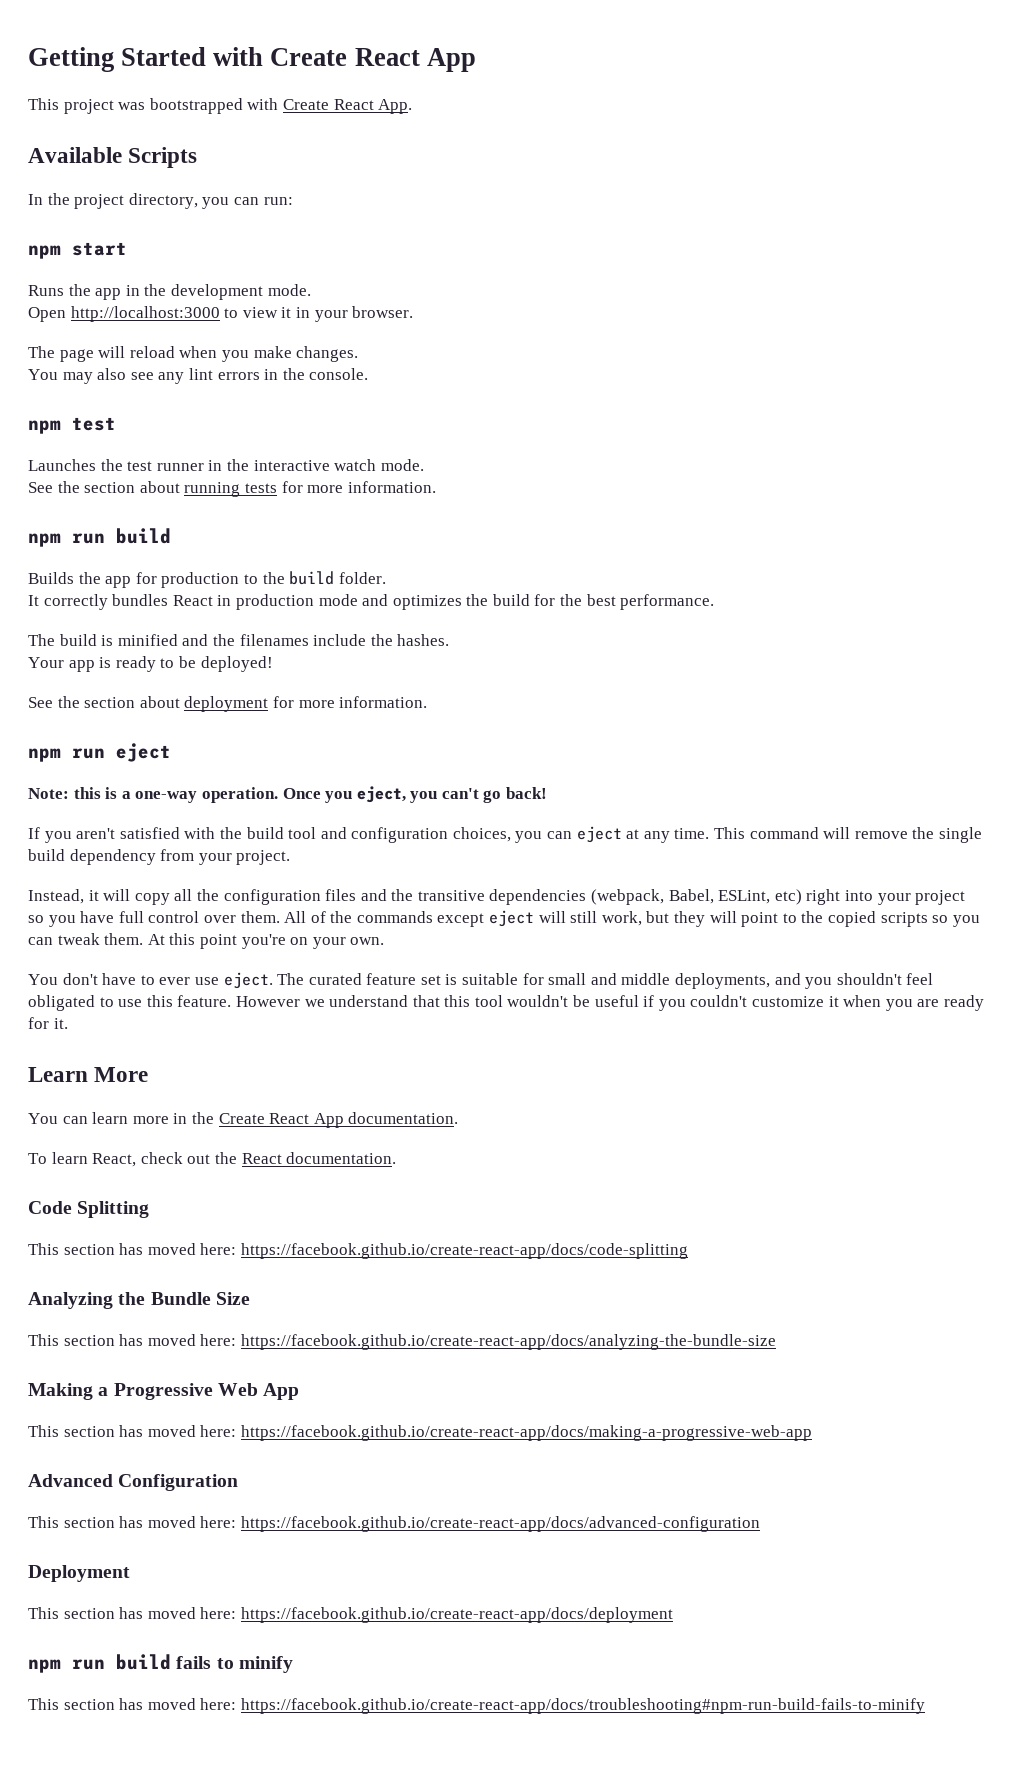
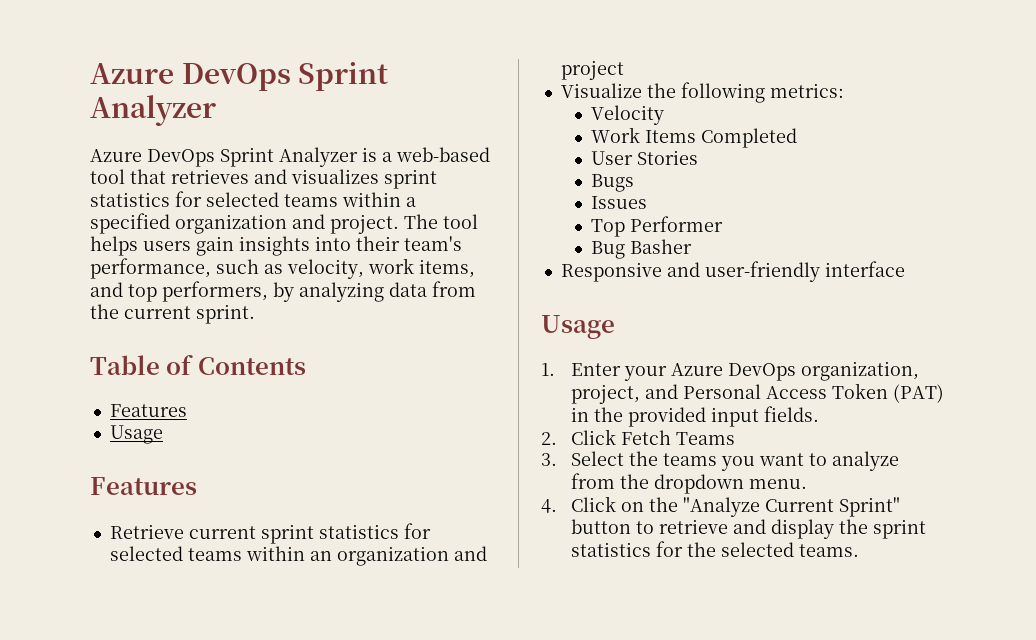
[28,47,476,72] [28,98,413,114] [28,147,198,168] [28,193,293,209] [28,242,127,259] [28,284,311,300] [28,306,414,322] [28,346,359,362] [28,368,369,384] [28,417,116,434] [28,459,424,471] [28,481,436,497] [28,528,171,547] [28,571,386,588] [28,594,715,610] [28,634,450,646] [28,656,273,672] [28,696,428,712] [28,743,171,762] [28,786,548,803] [28,826,982,843] [28,849,291,865] [28,889,966,905] [28,910,980,927] [28,933,385,949] [28,972,934,989] [28,995,984,1011] [28,1017,68,1029] [28,1067,149,1082] [28,1112,459,1128] [28,1152,397,1167] [28,1201,150,1218] [28,1243,688,1259] [28,1292,250,1309] [28,1334,776,1350] [28,1383,300,1400] [28,1425,812,1441] [28,1474,239,1491] [28,1516,760,1532] [28,1565,130,1582] [28,1607,673,1623] [28,1654,293,1673] [28,1698,925,1714] Getting Started with Create React App // This project was bootstrapped with Create React App. // Available Scripts // In the project directory, you can run: // npm start // Runs the app in the development mode. // Open http://localhost:3000 to view it in your browser. // The page will reload when you make changes. // You may also see any lint errors in the console. // npm test // Launches the test runner in the interactive watch mode. // See the section about running tests for more information. // npm run build // Builds the app for production to the build folder. // It correctly bundles React in production mode and optimizes the build for the best performance. // The build is minified and the filenames include the hashes. // Your app is ready to be deployed! // See the section about deployment for more information. // npm run eject // Note: this is a one-way operation. Once you eject, you can't go back! // If you aren't satisfied with the build tool and configuration choices, you can eject at any time. This command will remove the single build dependency from your project. // Instead, it will copy all the configuration files and the transitive dependencies (webpack, Babel, ESLint, etc) right into your project so you have full control over them. All of the commands except eject will still work, but they will point to the copied scripts so you can tweak them. At this point you're on your own. // You don't have to ever use eject. The curated feature set is suitable for small and middle deployments, and you shouldn't feel obligated to use this feature. However we understand that this tool wouldn't be useful if you couldn't customize it when you are ready for it. // Learn More // You can learn more in the Create React App documentation. // To learn React, check out the React documentation. // Code Splitting // This section has moved here: https://facebook.github.io/create-react-app/docs/code-splitting // Analyzing the Bundle Size // This section has moved here: https://facebook.github.io/create-react-app/docs/analyzing-the-bundle-size // Making a Progressive Web App // This section has moved here: https://facebook.github.io/create-react-app/docs/making-a-progressive-web-app // Advanced Configuration // This section has moved here: https://facebook.github.io/create-react-app/docs/advanced-configuration // Deployment // This section has moved here: https://facebook.github.io/create-react-app/docs/deployment // npm run build fails to minify // This section has moved here: https://facebook.github.io/create-react-app/docs/troubleshooting#npm-run-build-fails-to-minify -> [90,62,389,91] [90,95,216,126] [90,147,490,167] [90,169,437,189] [90,191,416,207] [90,213,478,234] [90,236,462,256] [90,258,475,279] [90,281,476,302] [90,304,255,324] [90,354,306,375] [109,404,187,417] [109,425,163,444] [90,477,197,495] [109,523,431,544] [109,546,487,566] [560,60,624,80] [560,82,844,103] [591,105,665,125] [591,127,798,148] [591,150,699,165] [591,174,635,192] [591,196,648,209] [591,216,724,237] [591,239,693,259] [560,261,905,282] [541,315,615,339] [541,361,920,381] [571,383,945,404] [571,406,820,427] [541,429,736,445] [541,451,900,471] [571,473,808,494] [541,496,901,517] [571,519,927,539] [571,541,860,557] Azure DevOps Sprint Analyzer // Azure DevOps Sprint Analyzer is a web-based tool that retrieves and visualizes sprint statistics for selected teams within a specified organization and project. The tool helps users gain insights into their team's performance, such as velocity, work items, and top performers, by analyzing data from the current sprint. // Table of Contents // Features // Usage // Features // Retrieve current sprint statistics for selected teams within an organization and project // Visualize the following metrics: // Velocity // Work Items Completed // User Stories // Bugs // Issues // Top Performer // Bug Basher // Responsive and user-friendly interface // Usage // 1. Enter your Azure DevOps organization, project, and Personal Access Token (PAT) in the provided input fields. // 2. Click Fetch Teams // 3. Select the teams you want to analyze from the dropdown menu. // 4. Click on the "Analyze Current Sprint" button to retrieve and display the sprint statistics for the selected teams.

